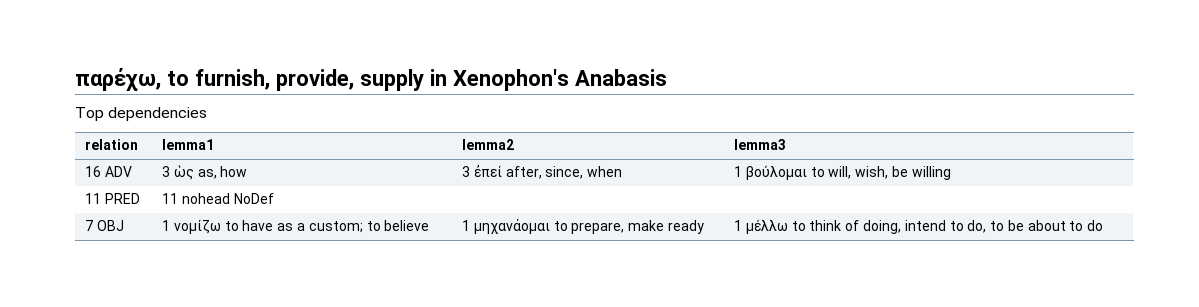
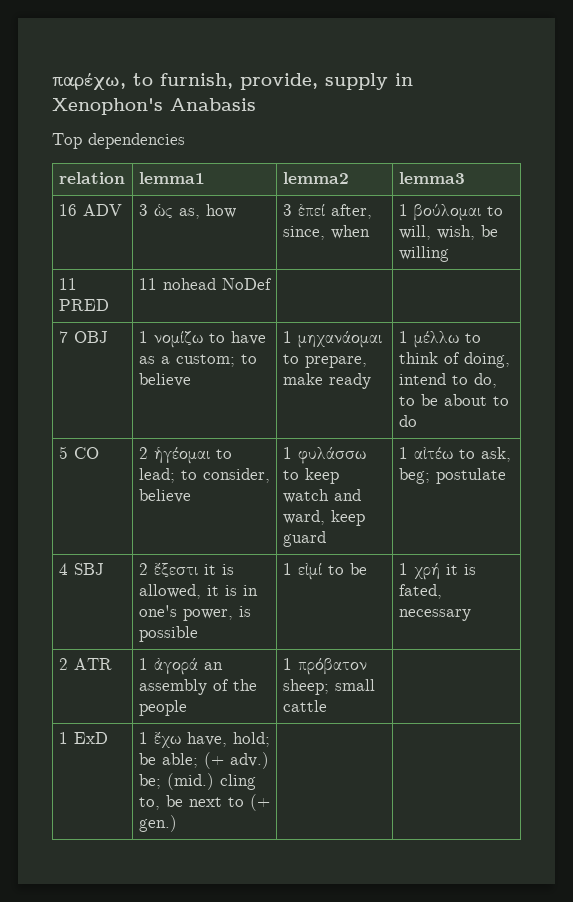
(1104, 225) none -> [58,446,99,459] [138,447,232,464] [138,468,270,483] [138,489,191,503] [282,447,366,464] [282,468,339,484] [282,489,361,503] [282,510,365,526] [282,531,326,547] [398,447,511,462] [398,468,506,484] [58,563,104,575] [138,562,234,577] [138,584,258,599] [138,605,251,621] [138,626,198,642] [282,563,367,580] [398,563,476,580] [398,584,442,599] [398,609,471,621] [58,658,112,670] [138,658,223,675] [138,679,257,695] [138,700,187,716] [282,658,367,675] [282,679,375,695] [282,700,327,712] [58,732,108,744] [138,731,270,748] [138,752,269,769] [138,773,256,790] [138,794,270,811] [138,815,177,832] // 5 CO | 2 ἡγέομαι to lead; to consider, believe | 1 φυλάσσω to keep watch and ward, keep guard | 1 αἰτέω to ask, beg; postulate // 4 SBJ | 2 ἔξεστι it is allowed, it is in one's power, is possible | 1 εἰμί to be | 1 χρή it is fated, necessary // 2 ATR | 1 ἀγορά an assembly of the people | 1 πρόβατον sheep; small cattle | // 1 ExD | 1 ἔχω have, hold; be able; (+ adv.) be; (mid.) cling to, be next to (+ gen.) | |

